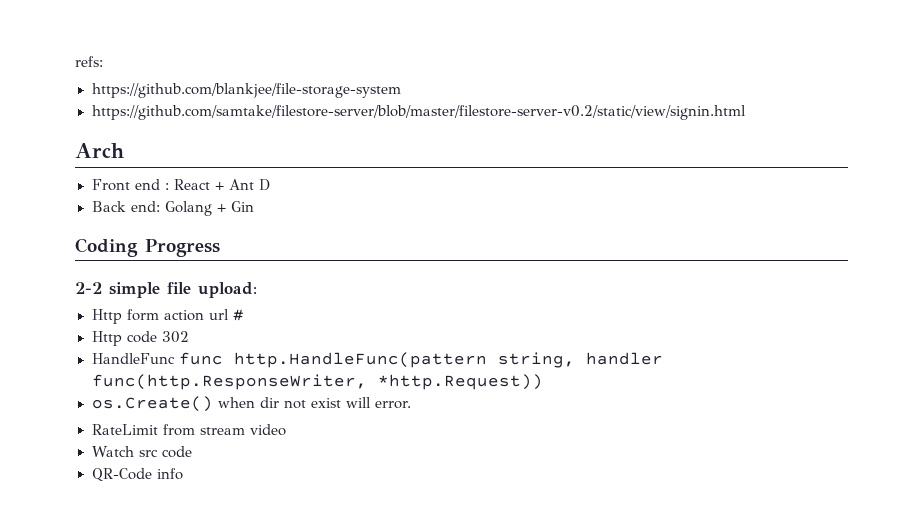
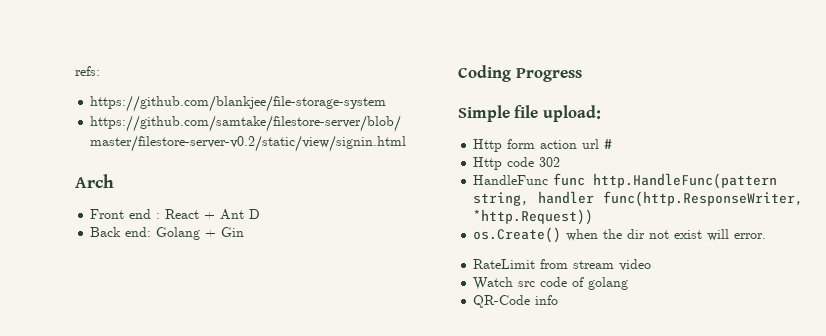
[75,282,160,298] 2-2 simple -> [458,105,510,122] Simple
(255, 402) none -> [603,229,623,239] the
(193, 452) none -> [572,277,629,290] of golang

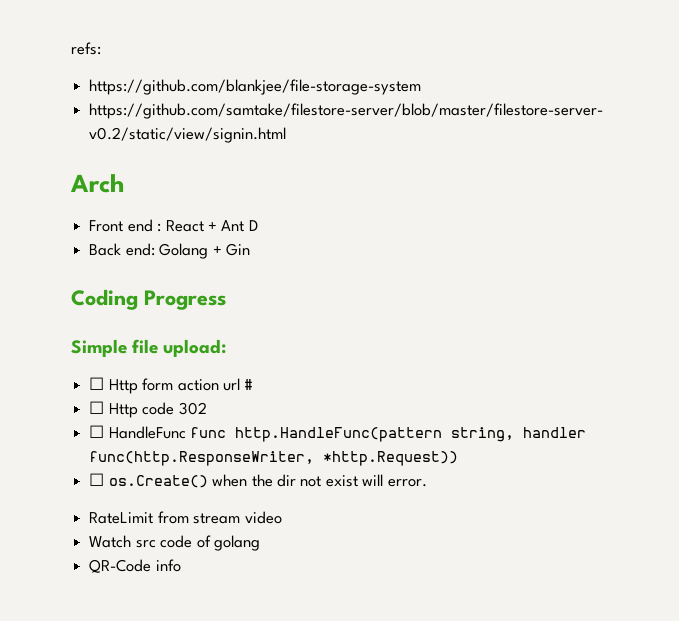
(601, 113) none -> [89,377,105,390] ☐
(613, 144) none -> [89,401,105,414] ☐
(561, 162) none -> [89,425,105,438] ☐
(594, 217) none -> [89,473,105,486] ☐

